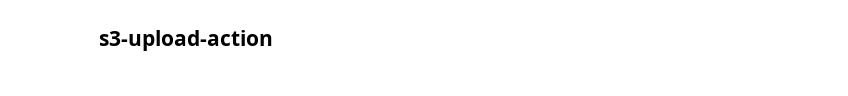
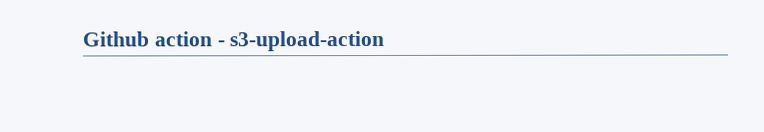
(99, 40) none -> [82,31,225,47] Github action -

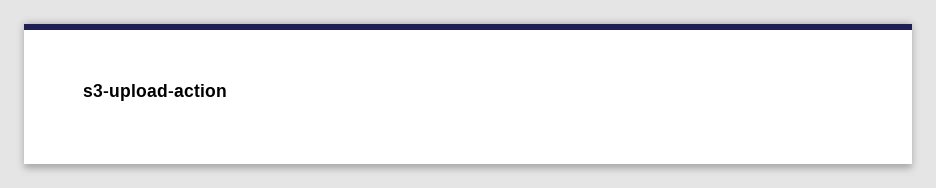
[82,31,225,47] Github action - -> (83, 92) none

